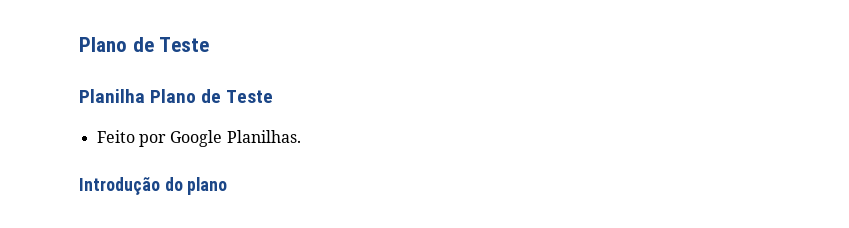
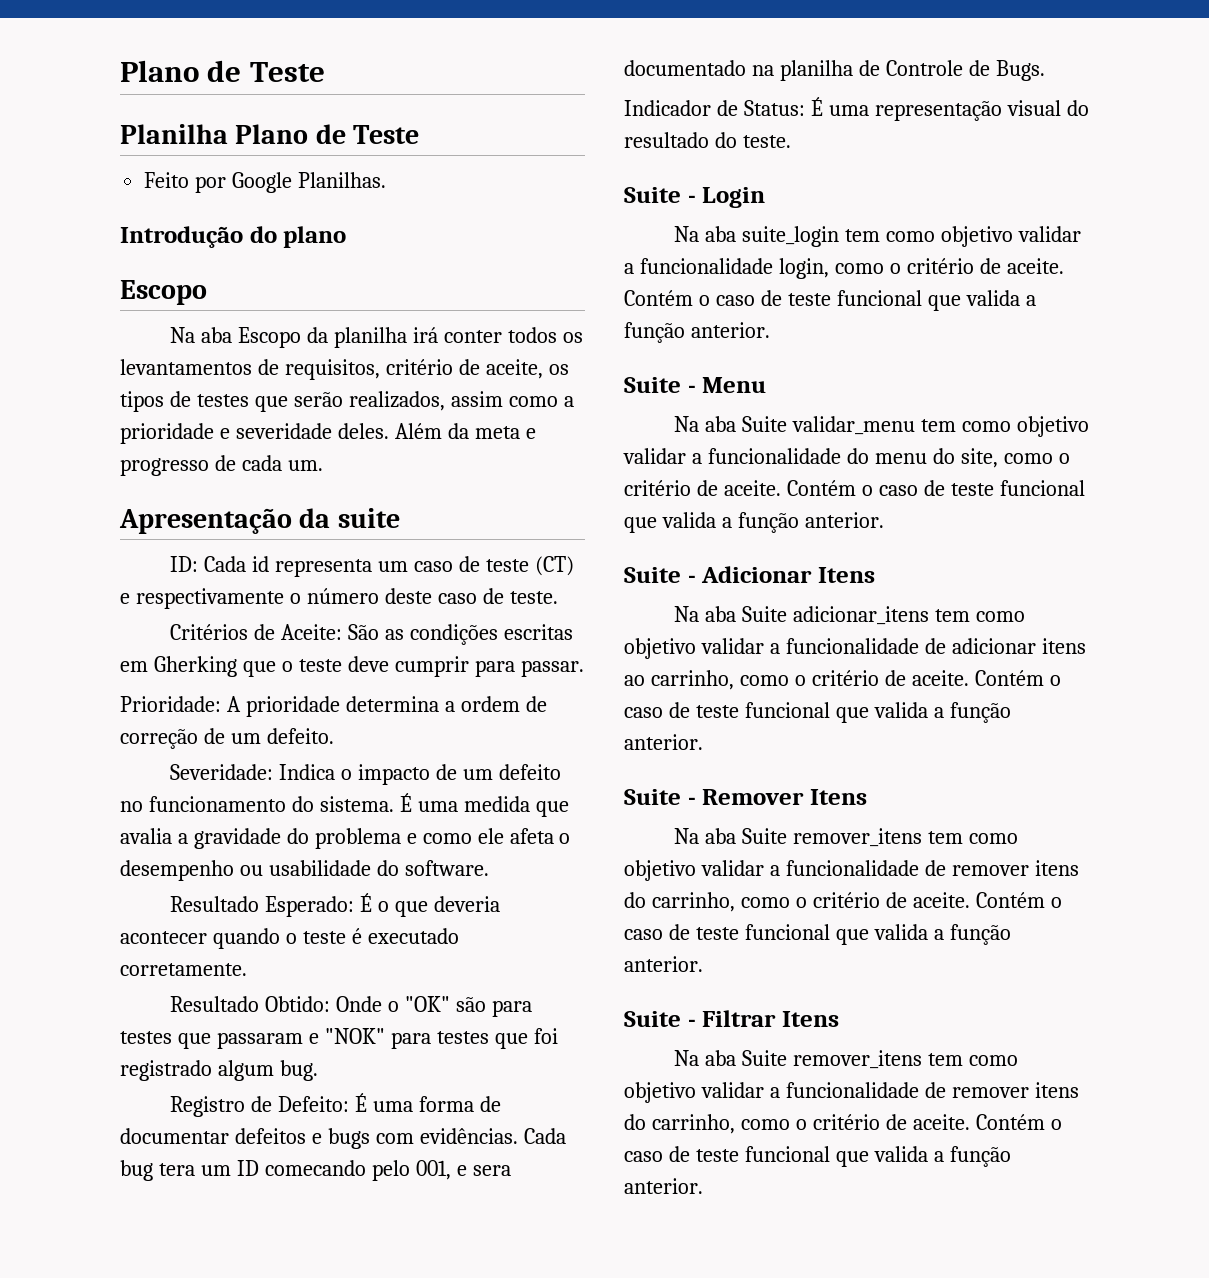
(228, 186) none -> [120,280,207,305] [170,327,583,348] [120,359,569,380] [120,391,574,412] [120,423,536,444] [120,455,323,476] [119,508,400,534] [170,556,574,577] [120,588,558,609] [170,624,573,645] [120,656,584,677] [120,696,547,717] [120,728,334,749] [170,764,561,785] [120,793,569,817] [120,828,571,849] [120,860,489,881] [170,893,500,917] [120,928,459,949] [120,963,247,976] [170,996,532,1017] [120,1028,558,1049] [120,1060,318,1081] [170,1093,501,1117] [120,1128,566,1149] [120,1160,511,1181] [624,60,1045,81] [624,97,1089,121] [624,132,791,148] [624,187,766,208] [674,226,1081,247] [624,258,1064,279] [624,290,1036,311] [624,322,770,343] [624,377,767,393] [674,416,1089,437] [623,448,1070,468] [624,480,1085,496] [624,512,884,533] [624,566,875,583] [674,606,1025,625] [624,638,1086,659] [624,670,1061,690] [624,702,1011,723] [624,734,703,750] [624,789,867,805] [674,828,1018,847] [624,860,1079,881] [624,892,1062,912] [624,924,1011,945] [624,956,703,972] [624,1010,839,1027] [674,1050,1018,1069] [624,1082,1079,1103] [624,1114,1062,1134] [624,1146,1011,1167] [624,1178,703,1194] // Escopo // Na aba Escopo da planilha irá conter todos os levantamentos de requisitos, critério de aceite, os tipos de testes que serão realizados, assim como a prioridade e severidade deles. Além da meta e progresso de cada um. // Apresentação da suite // ID: Cada id representa um caso de teste (CT) e respectivamente o número deste caso de teste. // Critérios de Aceite: São as condições escritas em Gherking que o teste deve cumprir para passar. // Prioridade: A prioridade determina a ordem de correção de um defeito. // Severidade: Indica o impacto de um defeito no funcionamento do sistema. É uma medida que avalia a gravidade do problema e como ele afeta o desempenho ou usabilidade do software. // Resultado Esperado: É o que deveria acontecer quando o teste é executado corretamente. // Resultado Obtido: Onde o "OK" são para testes que passaram e "NOK" para testes que foi registrado algum bug. // Registro de Defeito: É uma forma de documentar defeitos e bugs com evidências. Cada bug tera um ID comecando pelo 001, e sera documentado na planilha de Controle de Bugs. // Indicador de Status: É uma representação visual do resultado do teste. // Suite - Login // Na aba suite_login tem como objetivo validar a funcionalidade login, como o critério de aceite. Contém o caso de teste funcional que valida a função anterior. // Suite - Menu // Na aba Suite validar_menu tem como objetivo validar a funcionalidade do menu do site, como o critério de aceite. Contém o caso de teste funcional que valida a função anterior. // Suite - Adicionar Itens // Na aba Suite adicionar_itens tem como objetivo validar a funcionalidade de adicionar itens ao carrinho, como o critério de aceite. Contém o caso de teste funcional que valida a função anterior. // Suite - Remover Itens // Na aba Suite remover_itens tem como objetivo validar a funcionalidade de remover itens do carrinho, como o critério de aceite. Contém o caso de teste funcional que valida a função anterior. // Suite - Filtrar Itens // Na aba Suite remover_itens tem como objetivo validar a funcionalidade de remover itens do carrinho, como o critério de aceite. Contém o caso de teste funcional que valida a função anterior.

